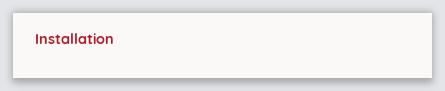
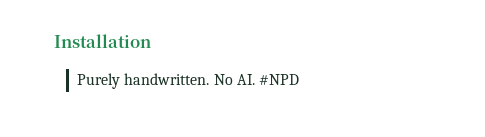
(114, 38) none -> [77,73,299,89] // Purely handwritten. No AI. #NPD

